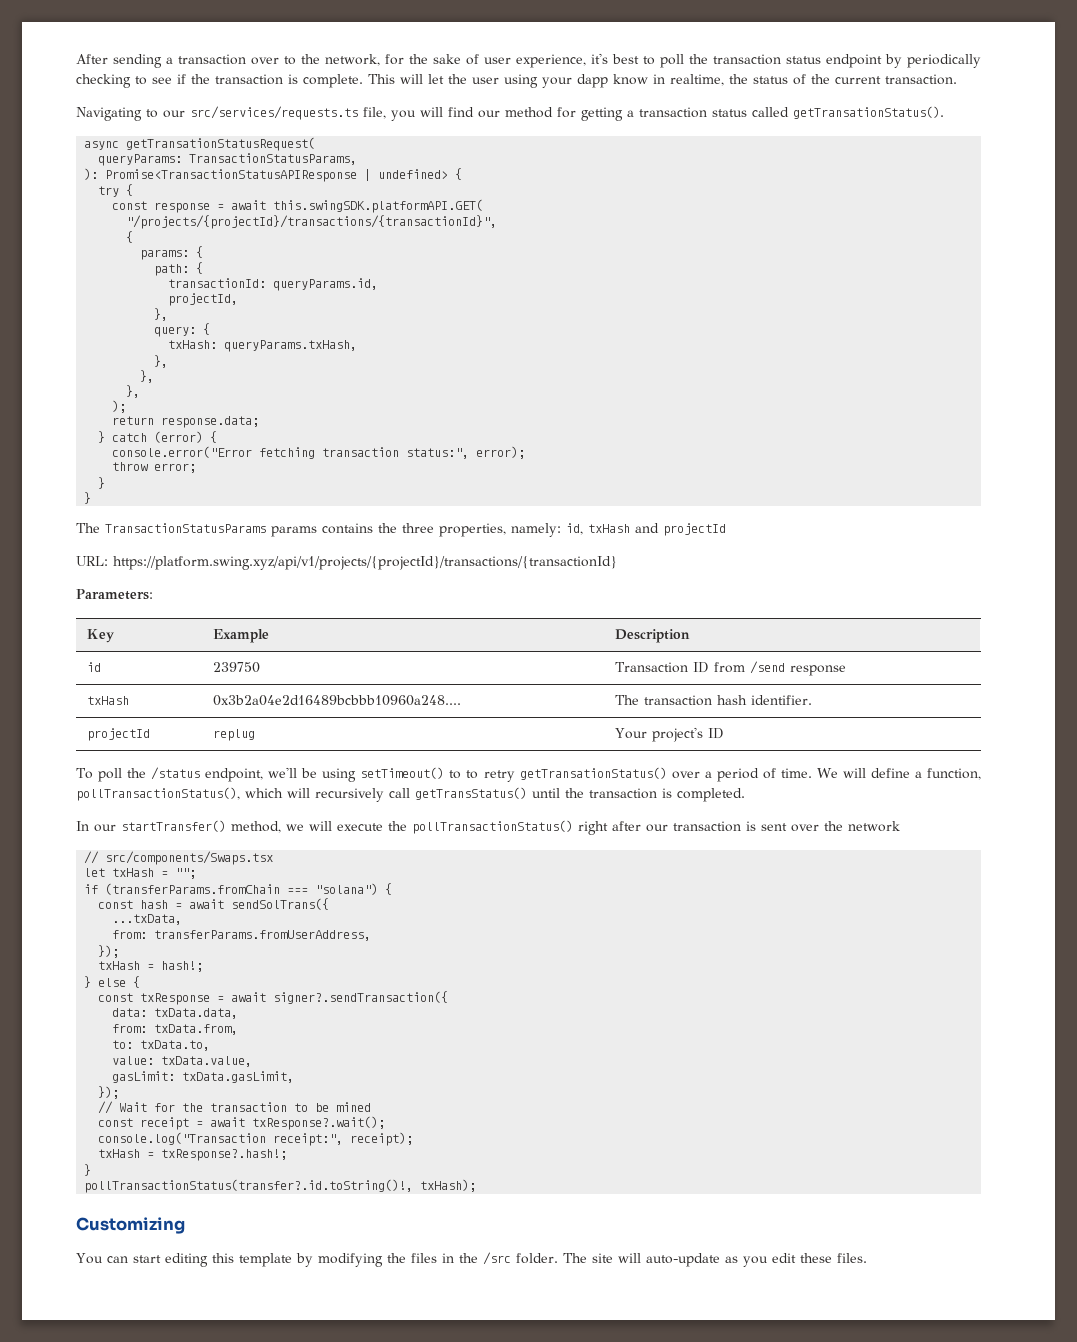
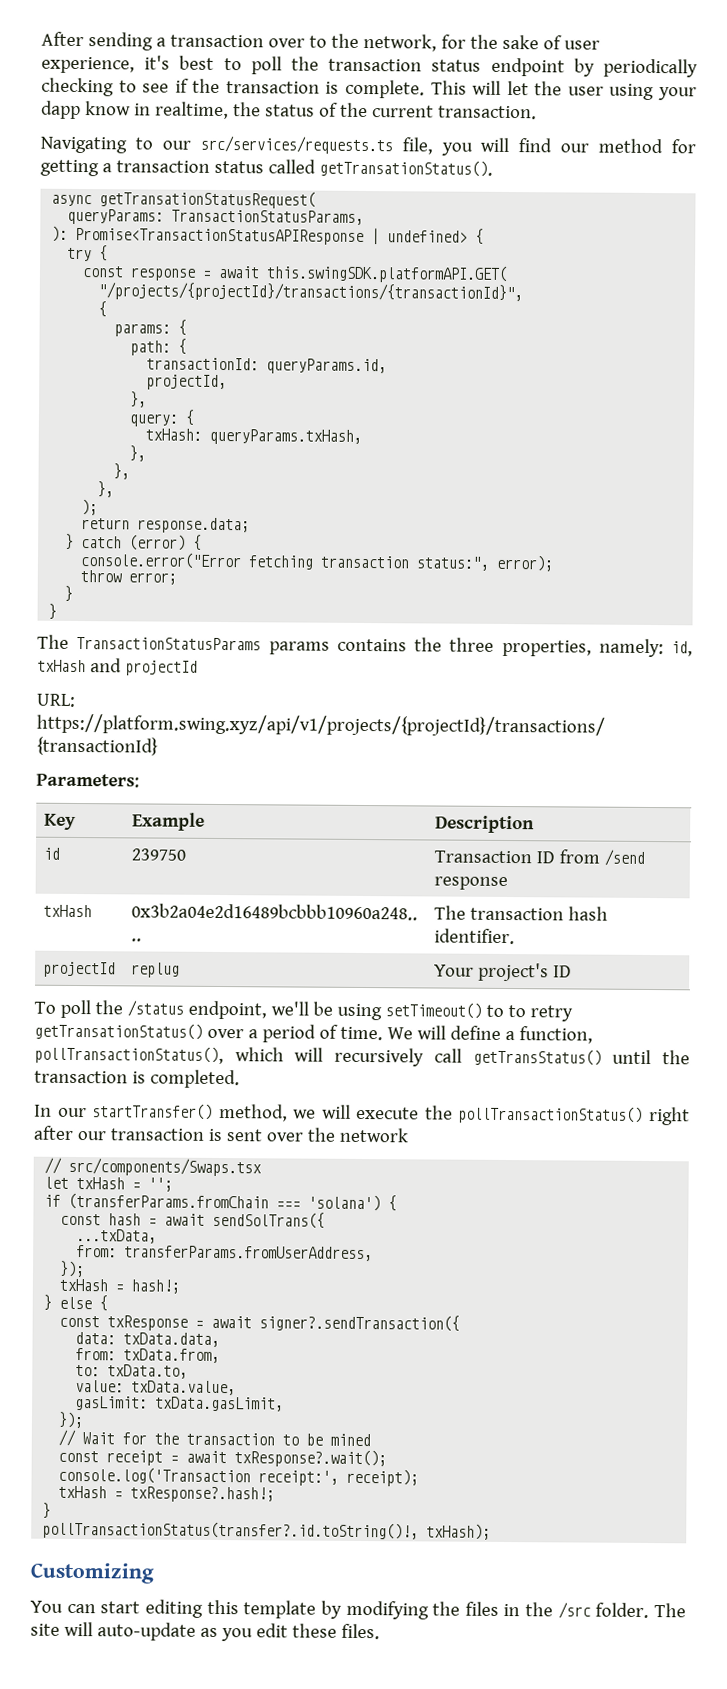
[175,868,197,879] ""; -> [148,1177,174,1192] '';
[315,883,379,895] "solana") -> [308,1194,382,1212] 'solana')
[98,1132,344,1146] console.log("Transaction receipt:", -> [58,1466,340,1486] console.log('Transaction receipt:',

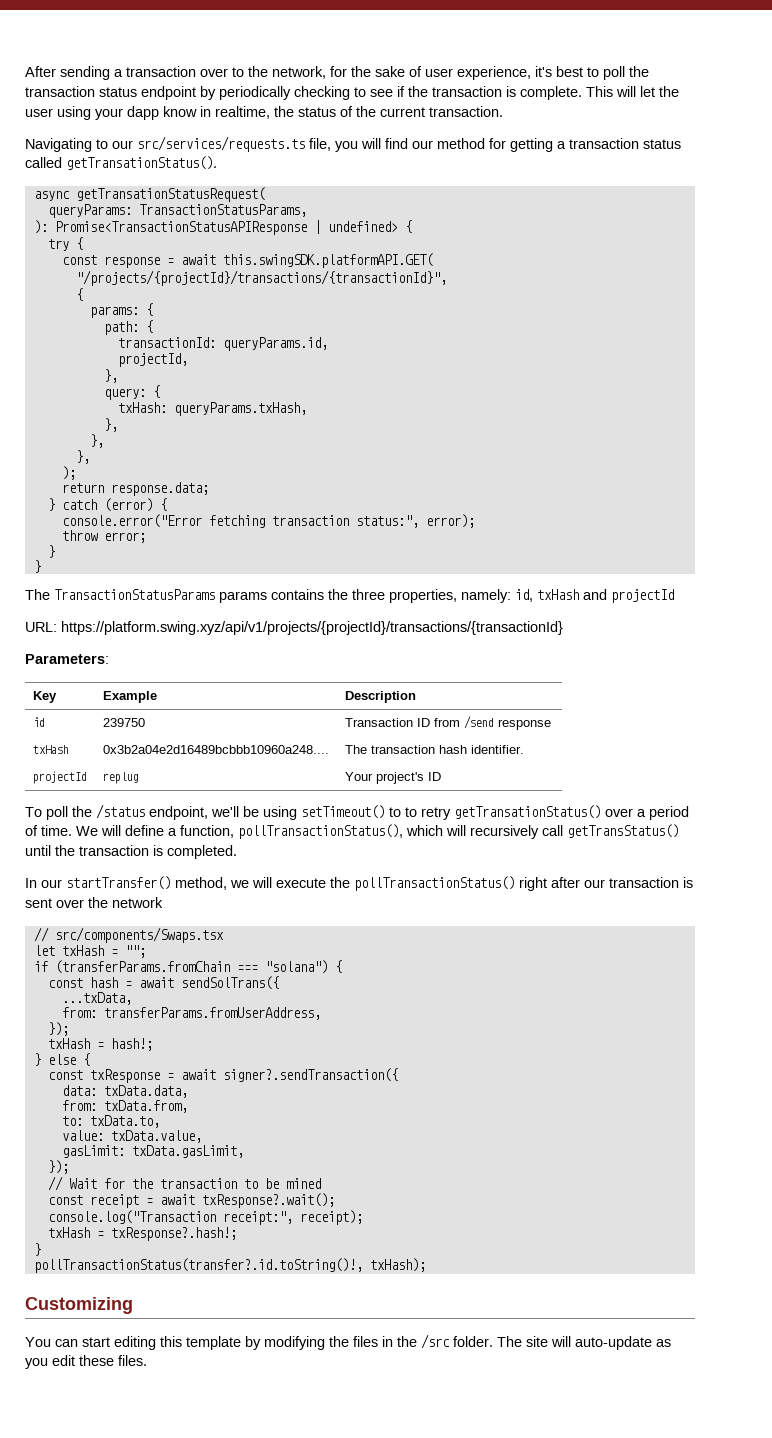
[148,1177,174,1192] ''; -> [124,945,146,958] "";
[308,1194,382,1212] 'solana') -> [264,960,328,974] "solana")
[58,1466,340,1486] console.log('Transaction receipt:', -> [47,1210,293,1225] console.log("Transaction receipt:",

